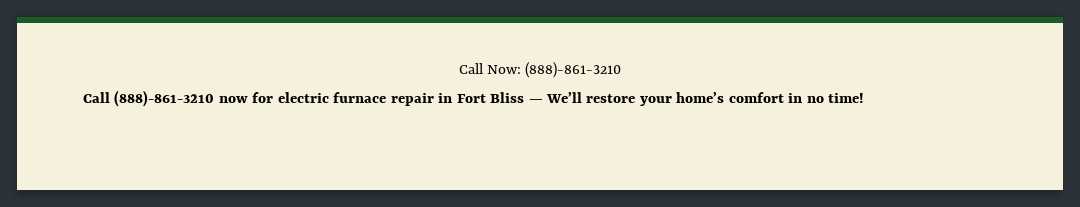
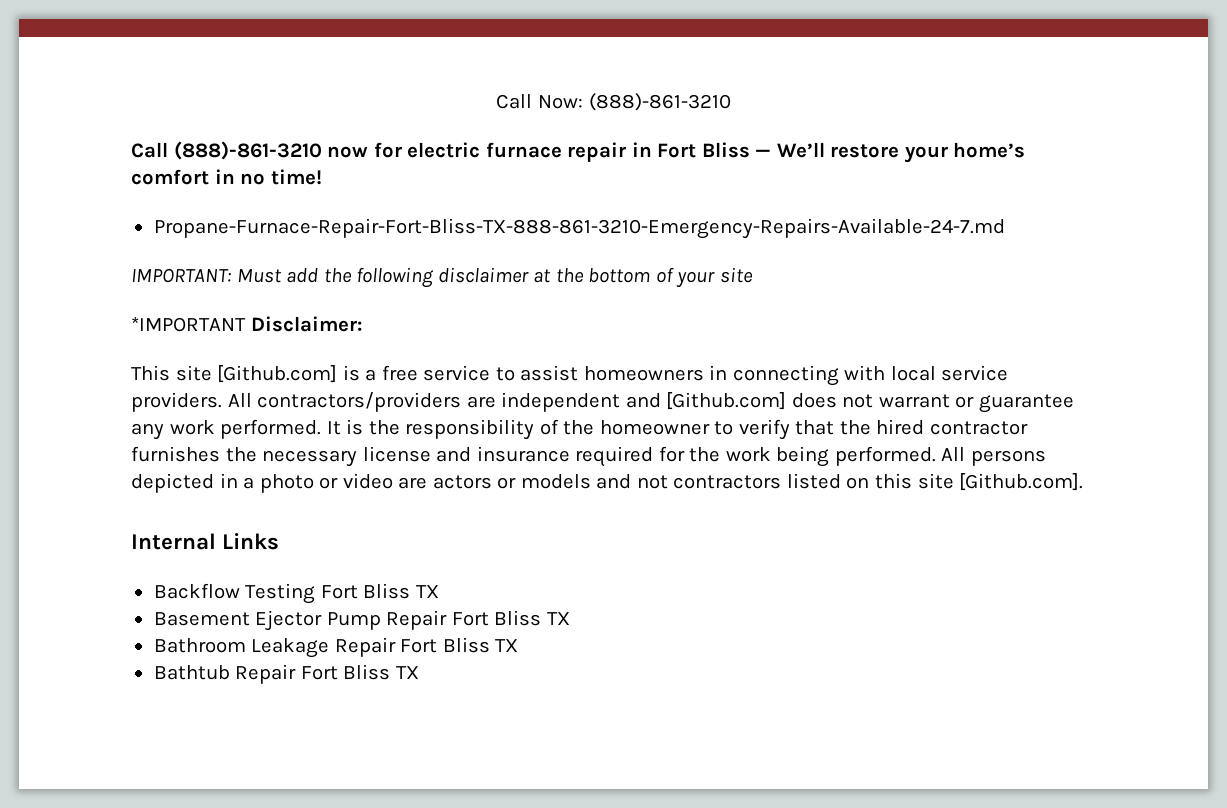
(865, 98) none -> [153,218,1005,239] [131,267,753,288] [131,316,363,332] [131,365,1009,386] [131,392,1074,413] [131,419,1029,440] [131,446,1046,467] [131,473,1084,493] [131,533,280,550] [153,583,439,604] [153,610,570,631] [153,637,519,658] [153,664,419,684] // Propane-Furnace-Repair-Fort-Bliss-TX-888-861-3210-Emergency-Repairs-Available-24-7.md // IMPORTANT: Must add the following disclaimer at the bottom of your site // *IMPORTANT Disclaimer: // This site [Github.com] is a free service to assist homeowners in connecting with local service providers. All contractors/providers are independent and [Github.com] does not warrant or guarantee any work performed. It is the responsibility of the homeowner to verify that the hired contractor furnishes the necessary license and insurance required for the work being performed. All persons depicted in a photo or video are actors or models and not contractors listed on this site [Github.com]. // Internal Links // Backflow Testing Fort Bliss TX // Basement Ejector Pump Repair Fort Bliss TX // Bathroom Leakage Repair Fort Bliss TX // Bathtub Repair Fort Bliss TX

